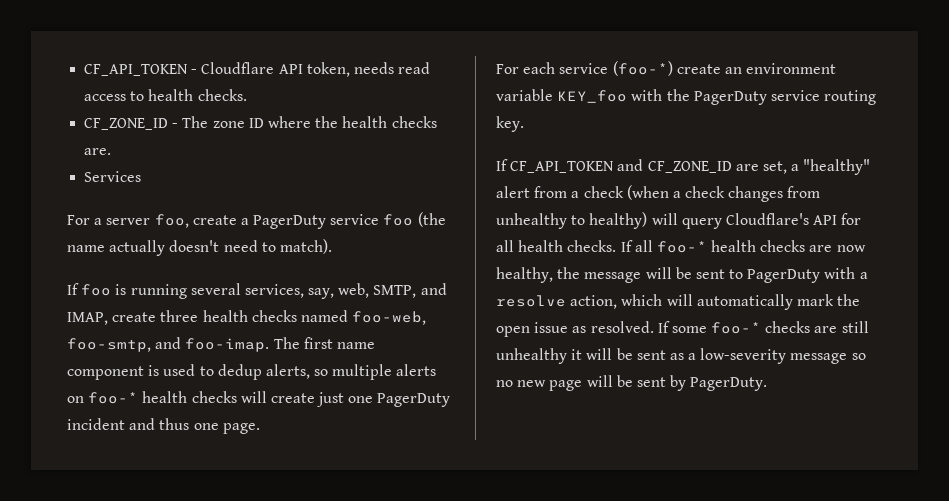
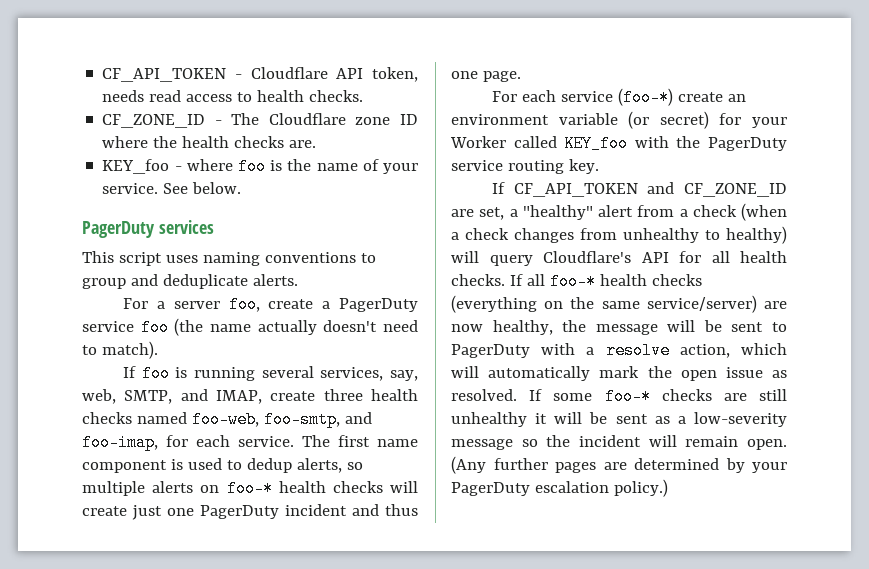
(209, 122) none -> [268,113,346,125] Cloudflare
[84,171,142,182] Services -> [102,158,419,175] [102,182,242,194] [82,220,214,238] [82,251,376,266] [82,274,298,289] KEY_foo - where foo is the name of your service. See below. // PagerDuty services // This script uses naming conventions to group and deduplicate alerts.
[185,338,270,352] foo-imap. -> [82,434,294,451] foo-imap, for each service.
(553, 95) none -> [628,111,787,129] [450,136,557,148] (or secret) for your Worker called
(806, 246) none -> [451,295,757,313] (everything on the same service/server)
[496,375,768,391] no new page will be sent by PagerDuty. -> [546,435,787,450] [451,456,787,474] [451,479,668,497] the incident will remain open. (Any further pages are determined by your PagerDuty escalation policy.)

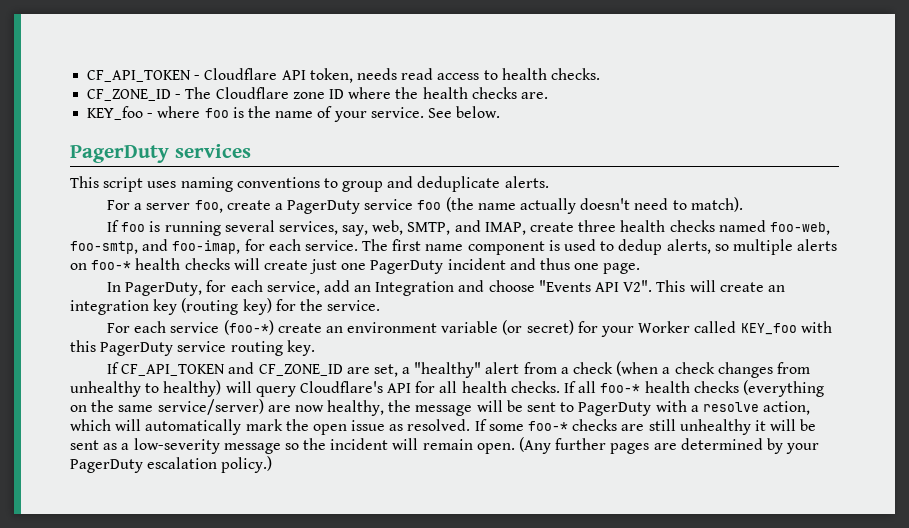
(521, 76) none -> [107,280,785,296] [70,298,381,315] // In PagerDuty, for each service, add an Integration and choose "Events API V2". This will create an integration key (routing key) for the service.
[676,136,701,148] the -> [70,340,96,352] this

